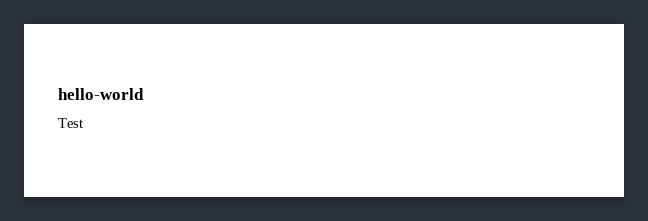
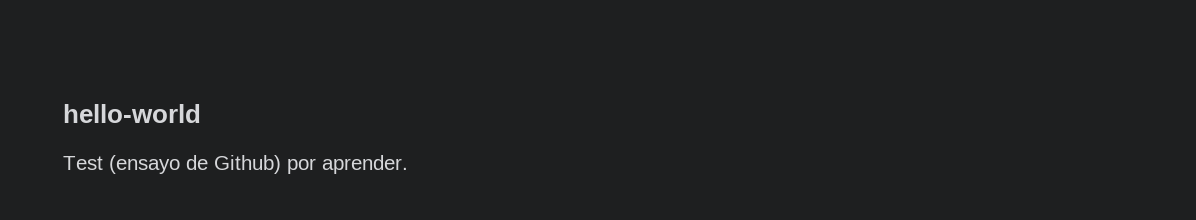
(83, 123) none -> [109,155,408,174] (ensayo de Github) por aprender.

